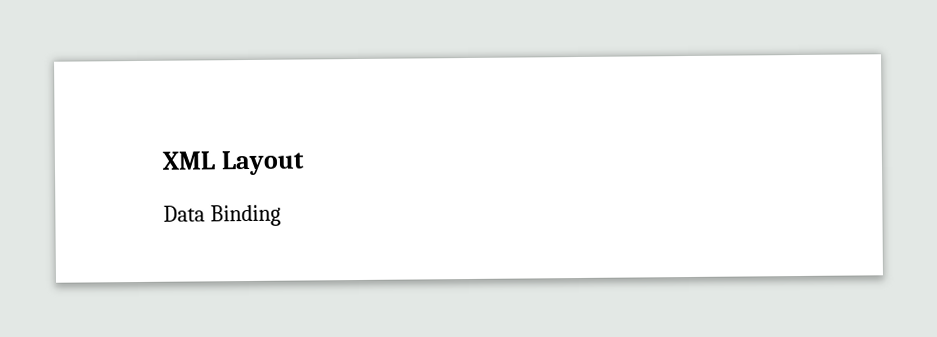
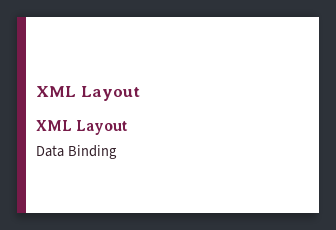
[162,150,305,176] XML Layout -> [36,86,140,101] [36,120,129,135] XML Layout // XML Layout

